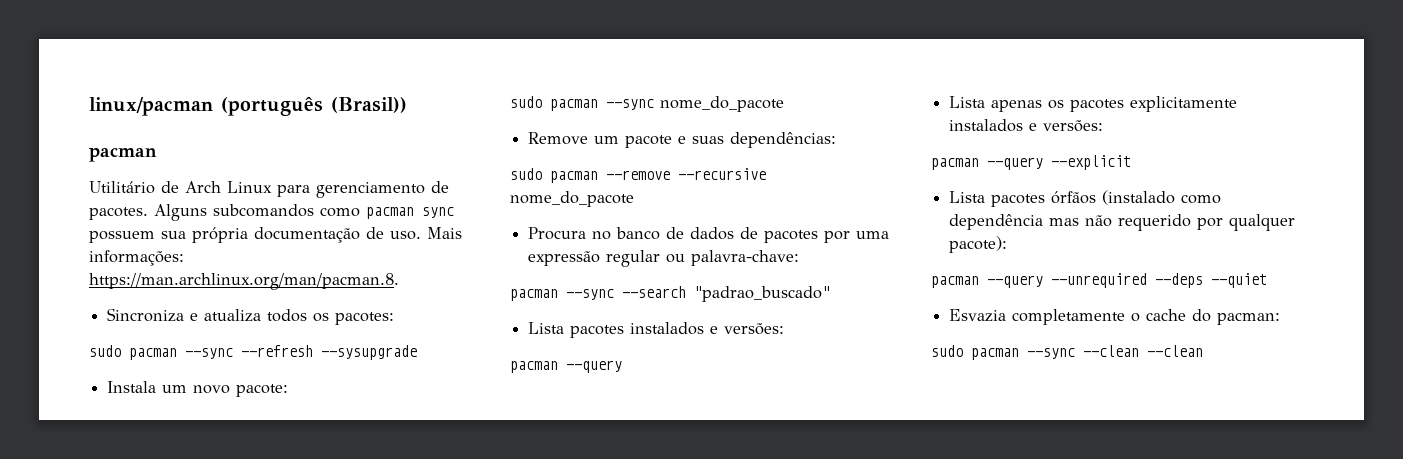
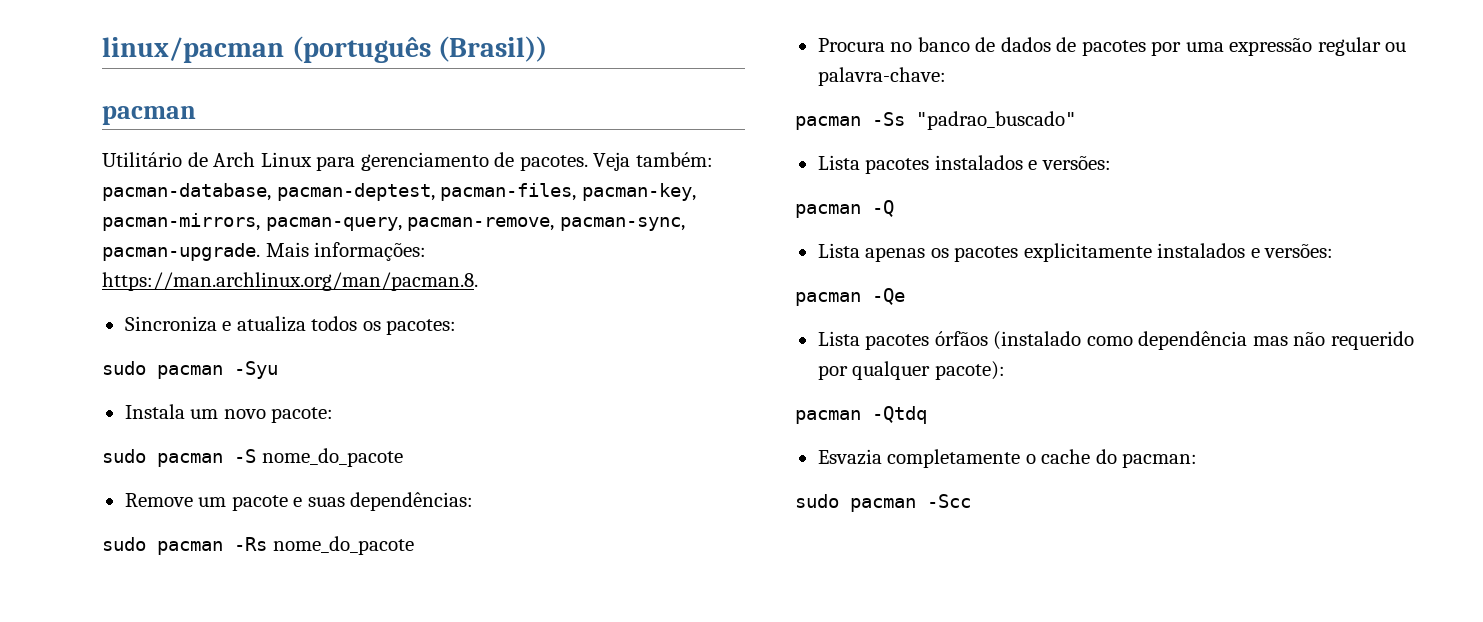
[154,204,454,221] [89,227,421,243] Alguns subcomandos como pacman sync possuem sua própria documentação de uso. -> [593,152,713,171] [102,183,696,201] [102,213,685,231] [102,243,260,261] Veja também: pacman-database, pacman-deptest, pacman-files, pacman-key, pacman-mirrors, pacman-query, pacman-remove, pacman-sync, pacman-upgrade.
[185,345,417,360] --sync --refresh --sysupgrade -> [234,361,278,379] -Syu
[606,99,654,110] --sync -> [234,449,256,463] -S
[606,168,766,180] --remove --recursive -> [234,537,267,551] -Rs
[566,286,686,300] --sync --search -> [872,112,905,126] -Ss
[566,360,622,373] --query -> [872,200,894,217] -Q
[987,155,1131,170] --query --explicit -> [872,288,905,305] -Qe
[987,273,1267,288] --query --unrequired --deps --quiet -> [872,406,927,424] -Qtdq
[1027,345,1203,359] --sync --clean --clean -> [927,494,971,508] -Scc

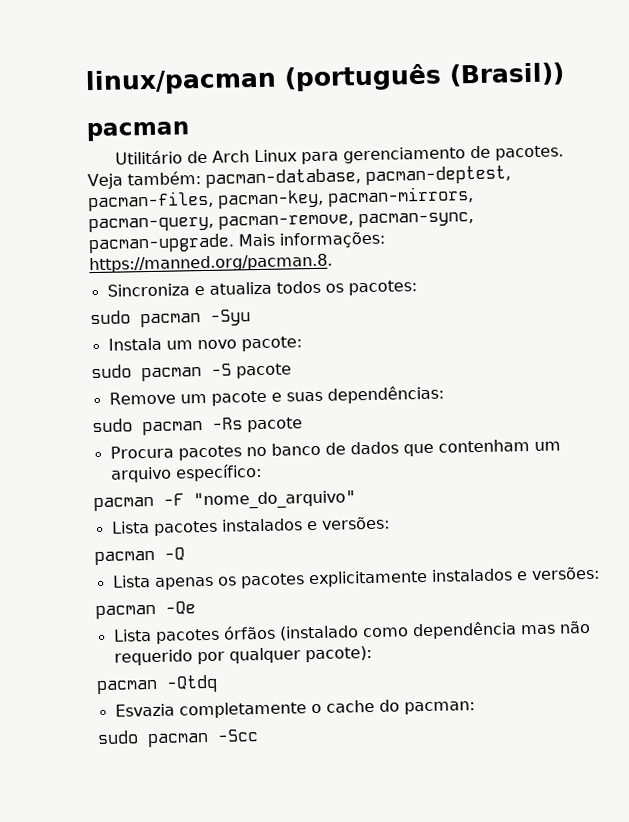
[102,272,478,291] https://man.archlinux.org/man/pacman.8. -> [89,253,333,274] https://manned.org/pacman.8.
[261,448,403,467] nome_do_pacote -> [236,363,292,379] pacote
[272,536,414,555] nome_do_pacote -> [247,417,303,433] pacote
(885, 45) none -> [177,445,242,461] pacotes
[1056,37,1407,56] [817,67,946,86] [795,111,1076,130] de pacotes por uma expressão regular ou palavra-chave: // pacman -Ss "padrao_buscado" -> [402,439,561,457] [110,463,262,483] [93,490,356,512] que contenham um arquivo específico: // pacman -F "nome_do_arquivo"

